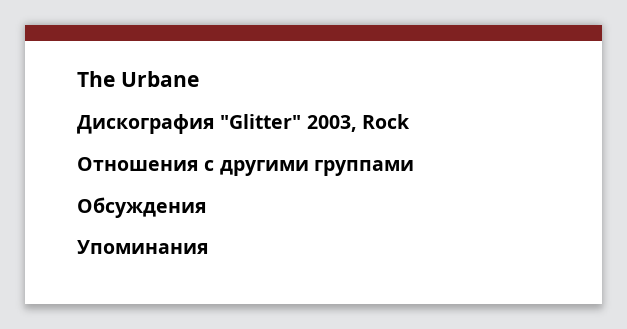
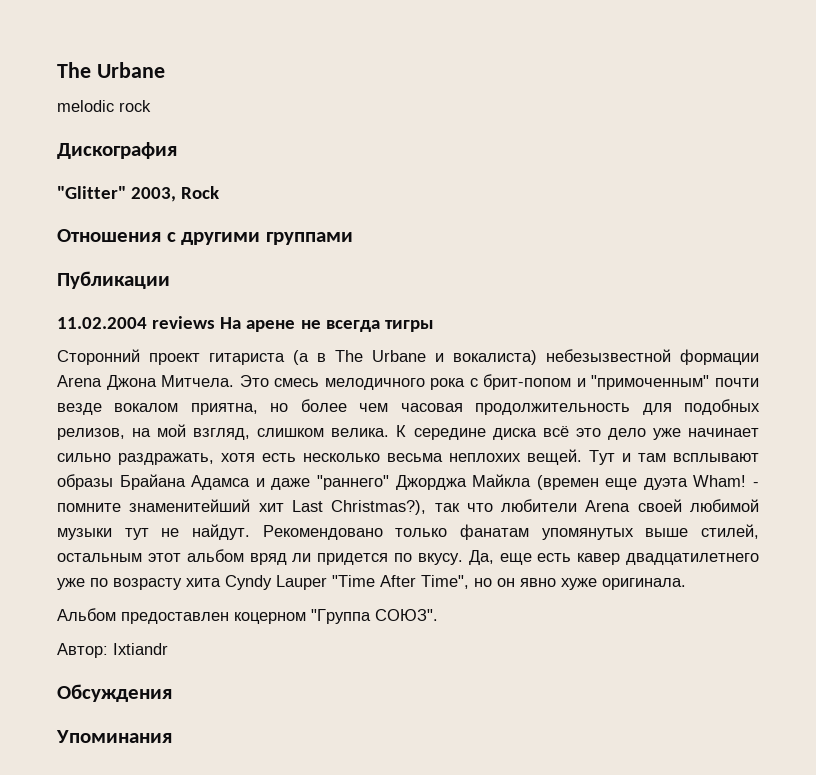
[77,71,199,87] The Urbane -> [57,62,165,78] [57,100,151,112] The Urbane // melodic rock
(215, 124) none -> (177, 150) //
(414, 168) none -> [57,271,170,289] [57,316,434,332] [57,349,759,365] [57,374,759,390] [57,399,761,415] [57,424,760,440] [57,449,759,465] [57,474,760,490] [57,499,759,515] [57,524,759,540] [57,549,759,565] [57,575,686,590] [57,608,438,624] [57,643,168,658] // Публикации // 11.02.2004 reviews На арене не всегда тигры // Сторонний проект гитариста (а в The Urbane и вокалиста) небезызвестной формации Arena Джона Митчела. Это смесь мелодичного рока с брит-попом и "примоченным" почти везде вокалом приятна, но более чем часовая продолжительность для подобных релизов, на мой взгляд, слишком велика. К середине диска всё это дело уже начинает сильно раздражать, хотя есть несколько весьма неплохих вещей. Тут и там всплывают образы Брайана Адамса и даже "раннего" Джорджа Майкла (времен еще дуэта Wham! - помните знаменитейший хит Last Christmas?), так что любители Arena своей любимой музыки тут не найдут. Рекомендовано только фанатам упомянутых выше стилей, остальным этот альбом вряд ли придется по вкусу. Да, еще есть кавер двадцатилетнего уже по возрасту хита Cyndy Lauper "Time After Time", но он явно хуже оригинала. // Альбом предоставлен коцерном "Группа СОЮЗ". // Автор: Ixtiandr

